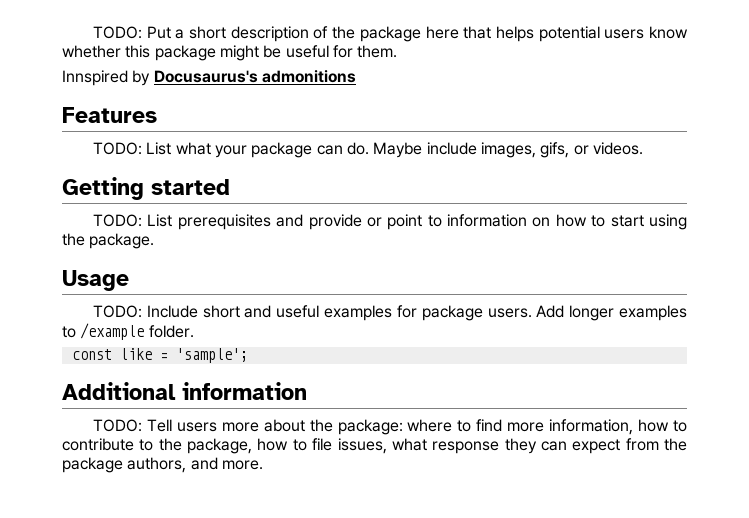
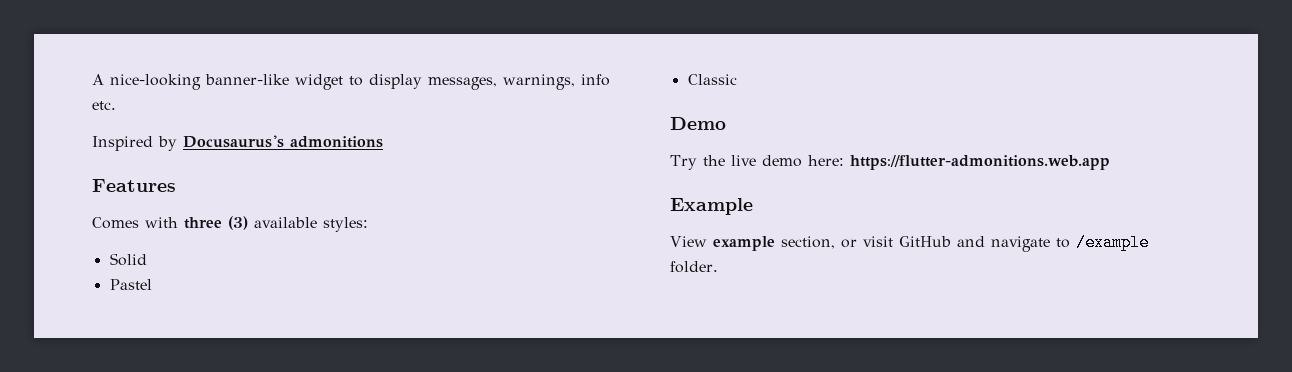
[93,26,688,42] [62,45,398,61] [62,70,356,86] [62,107,157,123] [93,142,643,158] [62,177,230,200] [93,214,687,230] [62,233,155,249] [62,270,129,291] [93,305,687,321] [62,323,194,340] [71,348,248,363] [62,382,307,400] [93,419,688,435] [62,438,687,454] [62,457,263,473] TODO: Put a short description of the package here that helps potential users know whether this package might be useful for them. // Innspired by Docusaurus's admonitions // Features // TODO: List what your package can do. Maybe include images, gifs, or videos. // Getting started // TODO: List prerequisites and provide or point to information on how to start using the package. // Usage // TODO: Include short and useful examples for package users. Add longer examples to /example folder. // const like = 'sample'; // Additional information // TODO: Tell users more about the package: where to find more information, how to contribute to the package, how to file issues, what response they can expect from the package authors, and more. -> [92,74,610,90] [92,101,116,110] [92,135,383,151] [92,179,176,192] [92,216,368,232] [109,253,147,266] [109,279,152,290] [687,74,737,85] [670,117,726,130] [670,155,1110,170] [670,198,753,215] [670,234,1149,252] [670,261,718,273] A nice-looking banner-like widget to display messages, warnings, info etc. // Inspired by Docusaurus's admonitions // Features // Comes with three (3) available styles: // Solid // Pastel // Classic // Demo // Try the live demo here: https://flutter-admonitions.web.app // Example // View example section, or visit GitHub and navigate to /example folder.

